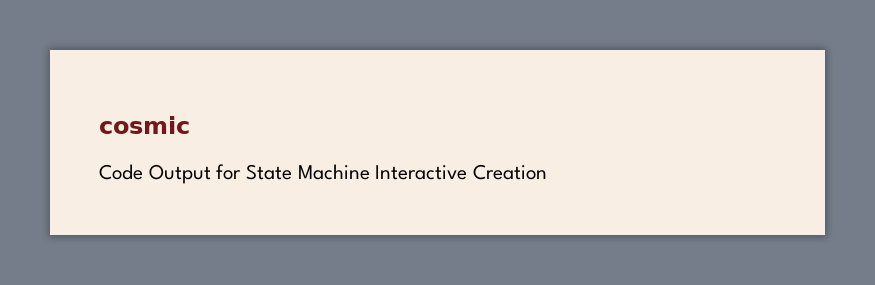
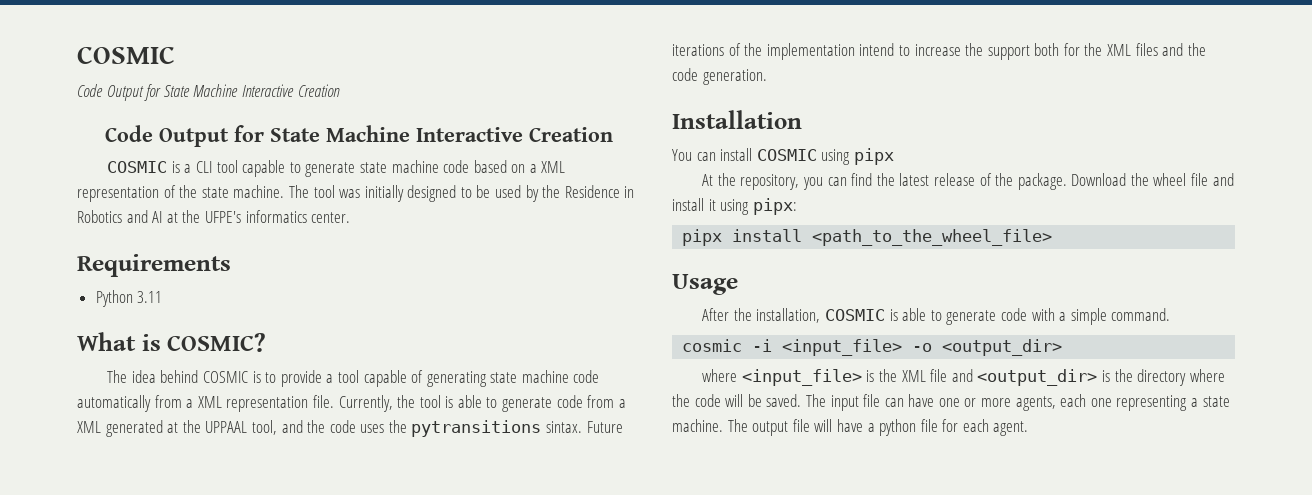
[99,116,190,134] [99,164,548,184] cosmic // Code Output for State Machine Interactive Creation -> [77,46,175,64] [77,84,340,101] [104,125,613,147] [107,160,566,177] [77,185,635,202] [77,210,351,223] [77,254,231,277] [95,290,163,307] [77,332,267,352] [107,370,600,387] [77,395,626,412] [77,420,623,437] [672,43,1206,60] [672,68,767,85] [672,110,802,129] [672,148,894,165] [702,173,1234,190] [672,198,797,215] [682,229,1053,246] [672,274,738,295] [702,308,1171,325] [682,339,1063,356] [702,369,1225,386] [672,394,1230,411] [672,419,1029,436] COSMIC // Code Output for State Machine Interactive Creation // Code Output for State Machine Interactive Creation // COSMIC is a CLI tool capable to generate state machine code based on a XML representation of the state machine. The tool was initially designed to be used by the Residence in Robotics and AI at the UFPE's informatics center. // Requirements // Python 3.11 // What is COSMIC? // The idea behind COSMIC is to provide a tool capable of generating state machine code automatically from a XML representation file. Currently, the tool is able to generate code from a XML generated at the UPPAAL tool, and the code uses the pytransitions sintax. Future iterations of the implementation intend to increase the support both for the XML files and the code generation. // Installation // You can install COSMIC using pipx // At the repository, you can find the latest release of the package. Download the wheel file and install it using pipx: // pipx install <path_to_the_wheel_file> // Usage // After the installation, COSMIC is able to generate code with a simple command. // cosmic -i <input_file> -o <output_dir> // where <input_file> is the XML file and <output_dir> is the directory where the code will be saved. The input file can have one or more agents, each one representing a state machine. The output file will have a python file for each agent.

